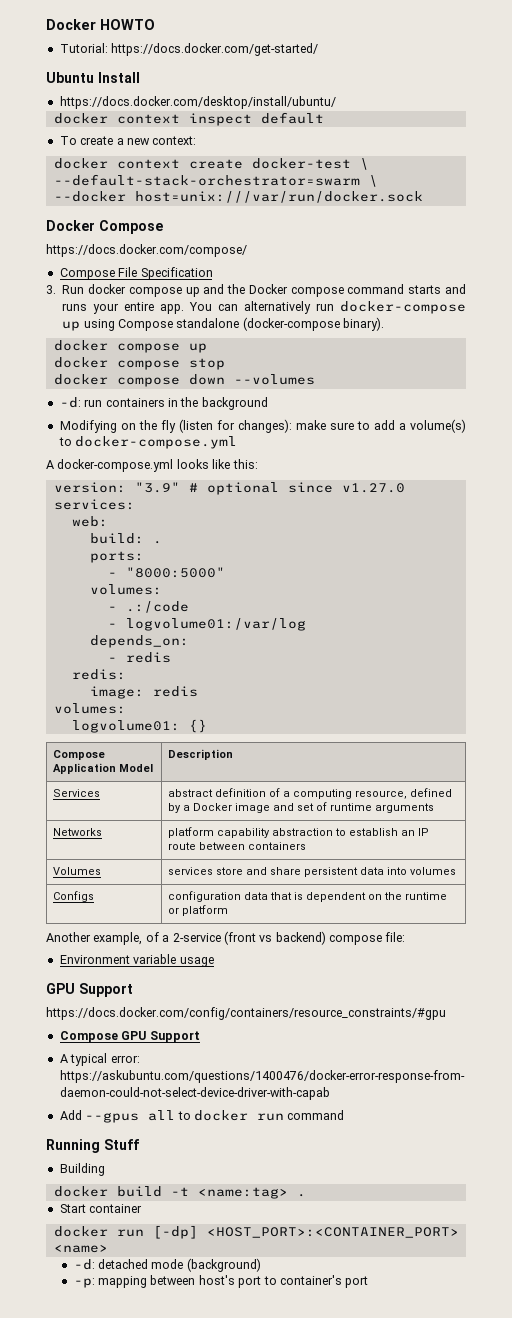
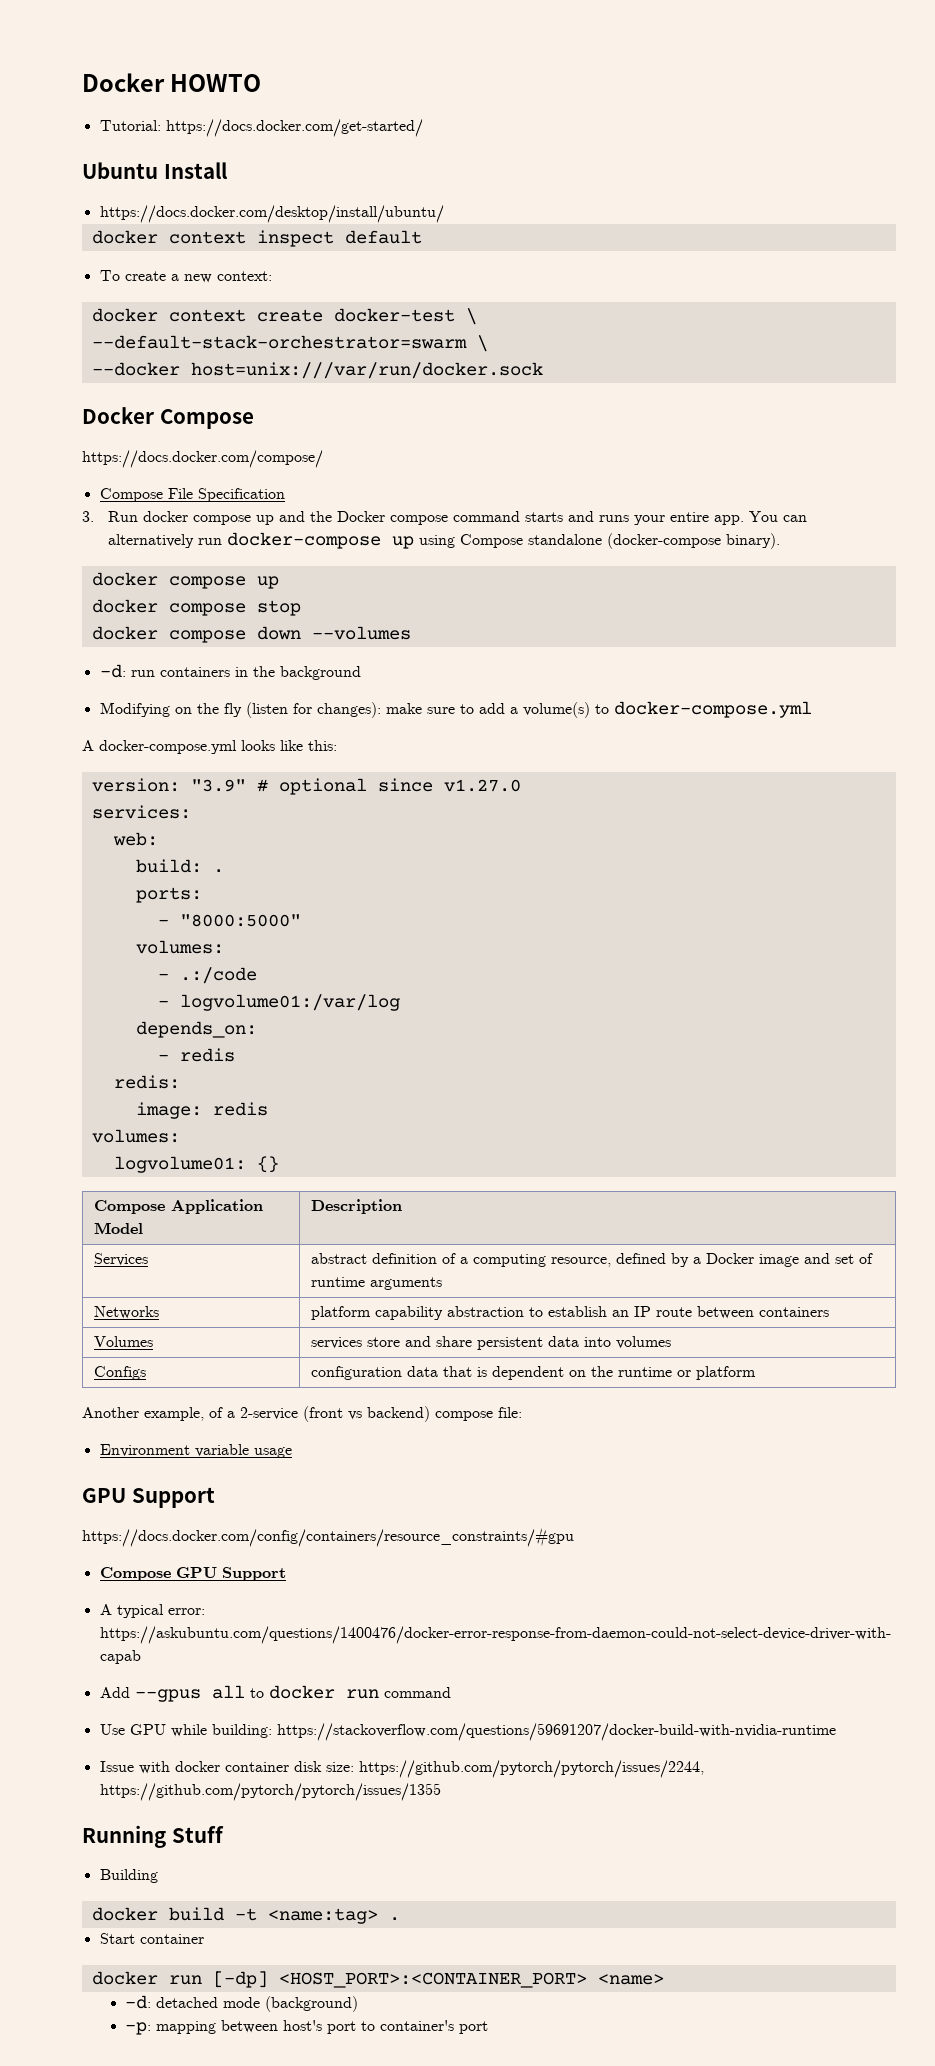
(345, 1115) none -> [99,1723,836,1741] [99,1760,704,1778] [99,1783,441,1801] // Use GPU while building: https://stackoverflow.com/questions/59691207/docker-build-with-nvidia-runtime // Issue with docker container disk size: https://github.com/pytorch/pytorch/issues/2244, https://github.com/pytorch/pytorch/issues/1355

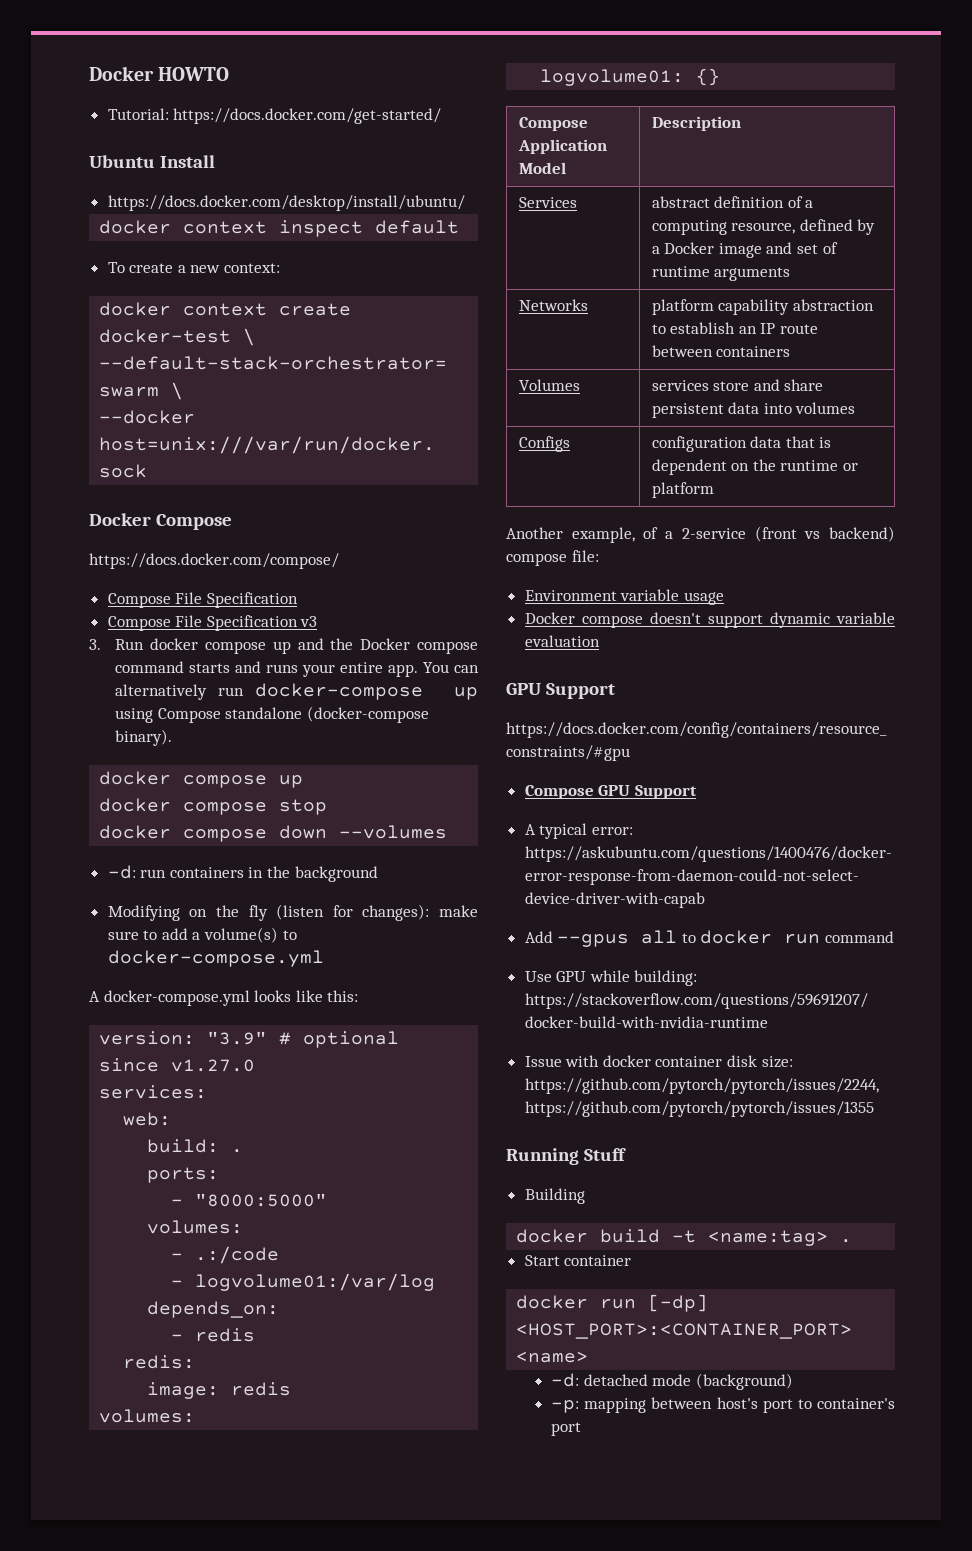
(285, 495) none -> [107,615,318,631] // Compose File Specification v3
(292, 1452) none -> [524,612,895,628] [524,635,600,647] // Docker compose doesn't support dynamic variable evaluation

